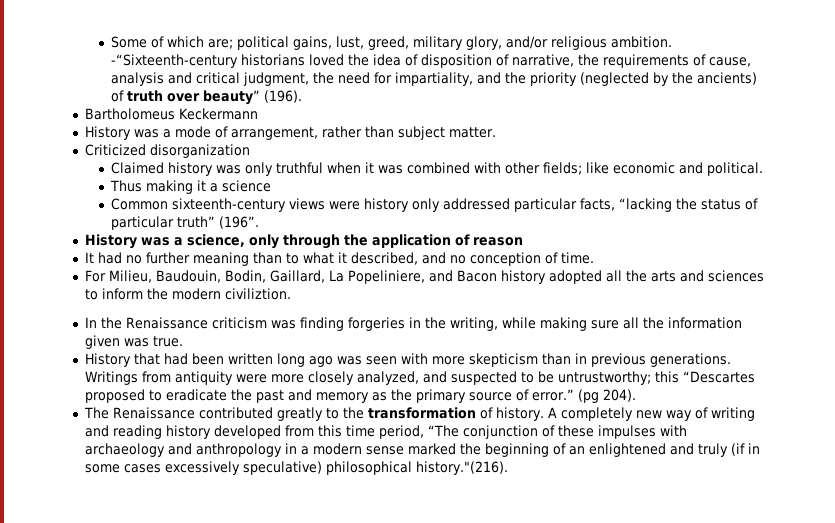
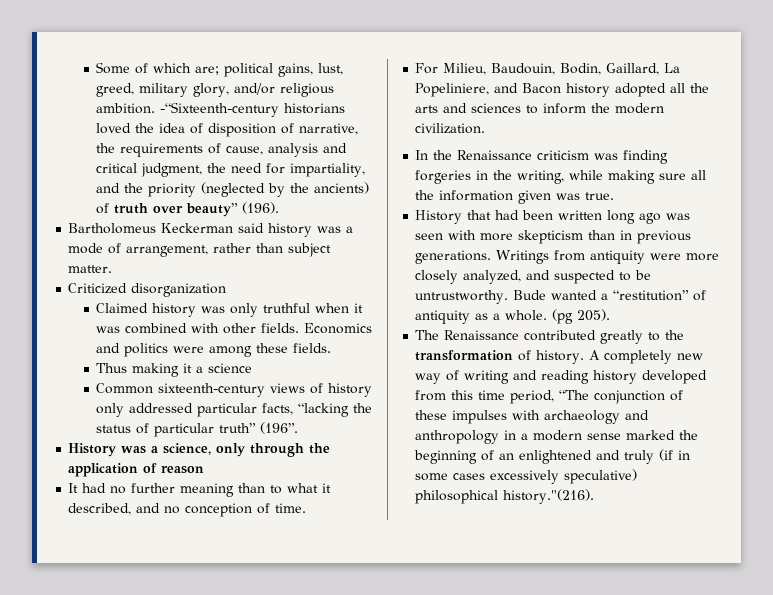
[178,108,258,120] [84,126,131,140] Keckermann // History -> [161,223,313,237] Keckerman said history
[543,162,764,176] fields; like economic and political. -> [261,323,373,334] [96,343,332,357] fields. Economics and politics were among these fields.
[329,201,361,210] were -> [310,383,324,394] of
[224,288,291,300] civiliztion. -> [415,123,486,134] civilization.
[557,371,755,385] [84,389,636,403] untrustworthy; this “Descartes proposed to eradicate the past and memory as the primary source of error.” (pg 204). -> [415,290,707,304] [415,309,611,324] untrustworthy. Bude wanted a “restitution” of antiquity as a whole. (pg 205).

